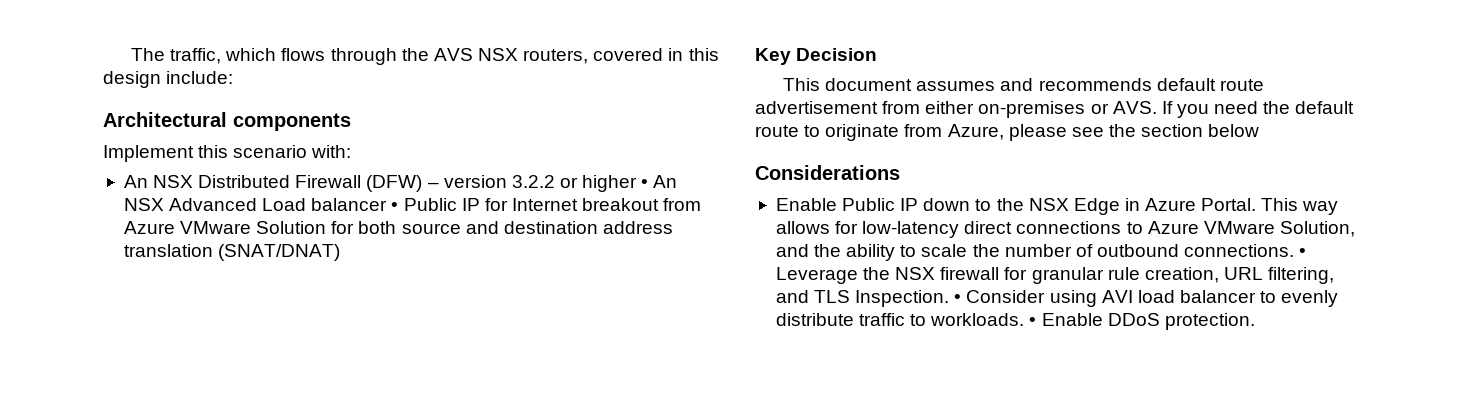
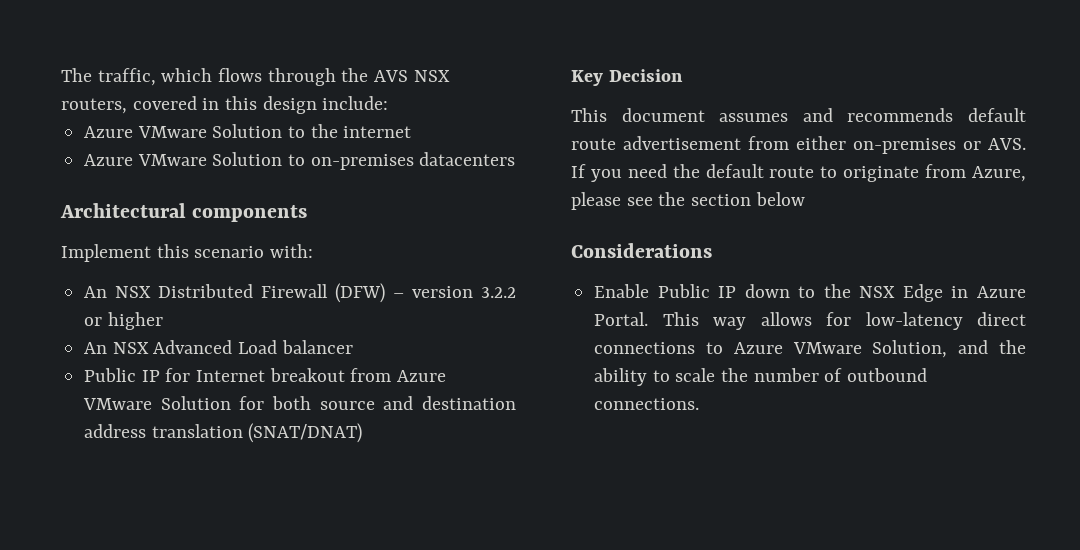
(234, 77) none -> [84,124,412,138] [84,152,516,170] // Azure VMware Solution to the internet // Azure VMware Solution to on-premises datacenters
[641,179,649,188] • -> (163, 321) //
[391,202,399,211] • -> (353, 347) //
[1299,248,1307,257] [775,267,1335,284] [775,290,1339,307] [775,313,1255,330] • Leverage the NSX firewall for granular rule creation, URL filtering, and TLS Inspection. • Consider using AVI load balancer to evenly distribute traffic to workloads. • Enable DDoS protection. -> (700, 404) none

